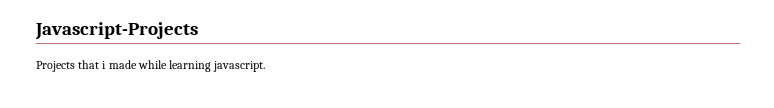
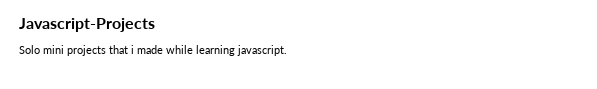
[36,61,75,72] Projects -> [19,45,106,56] Solo mini projects

